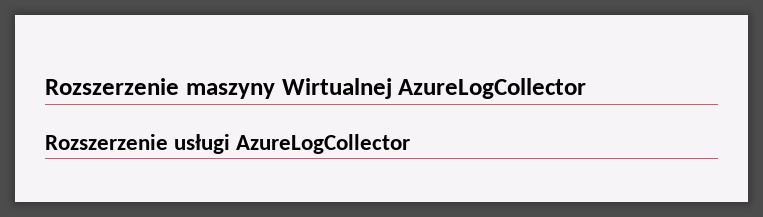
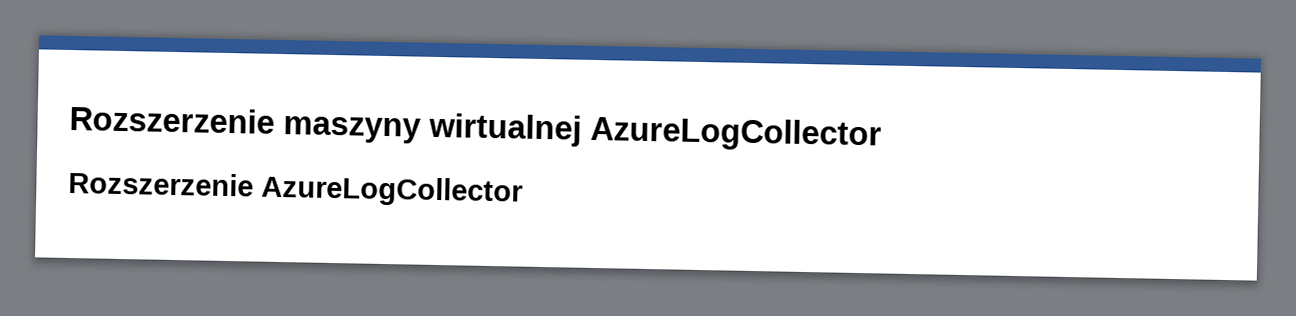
[281,78,392,99] Wirtualnej -> [428,112,582,147] wirtualnej
[174,134,231,154] usługi -> (254, 183) none

